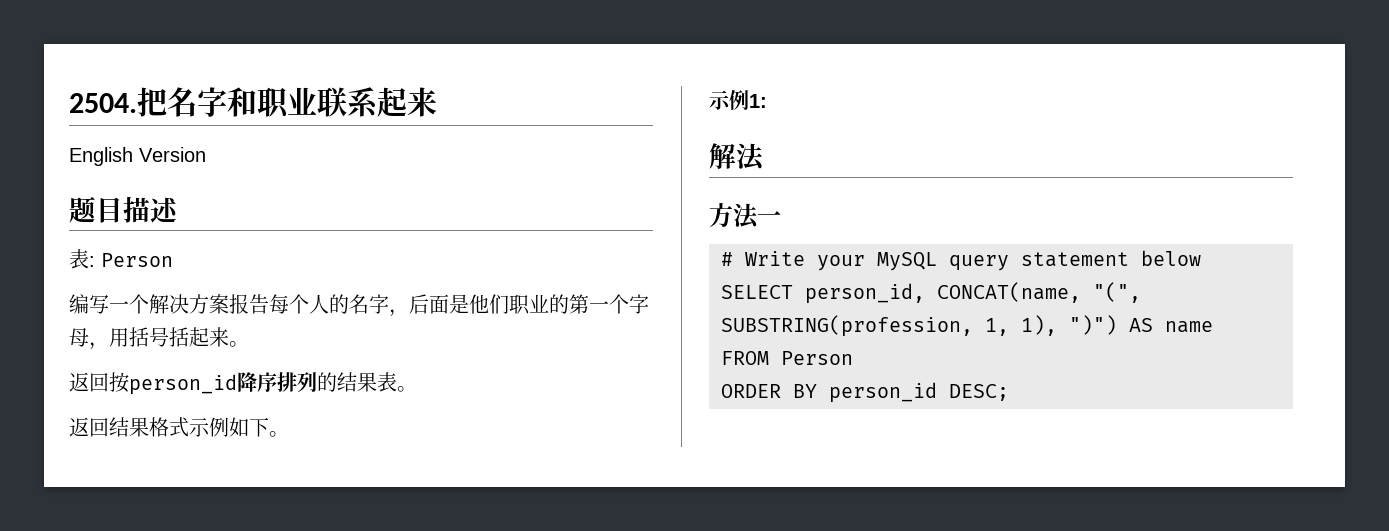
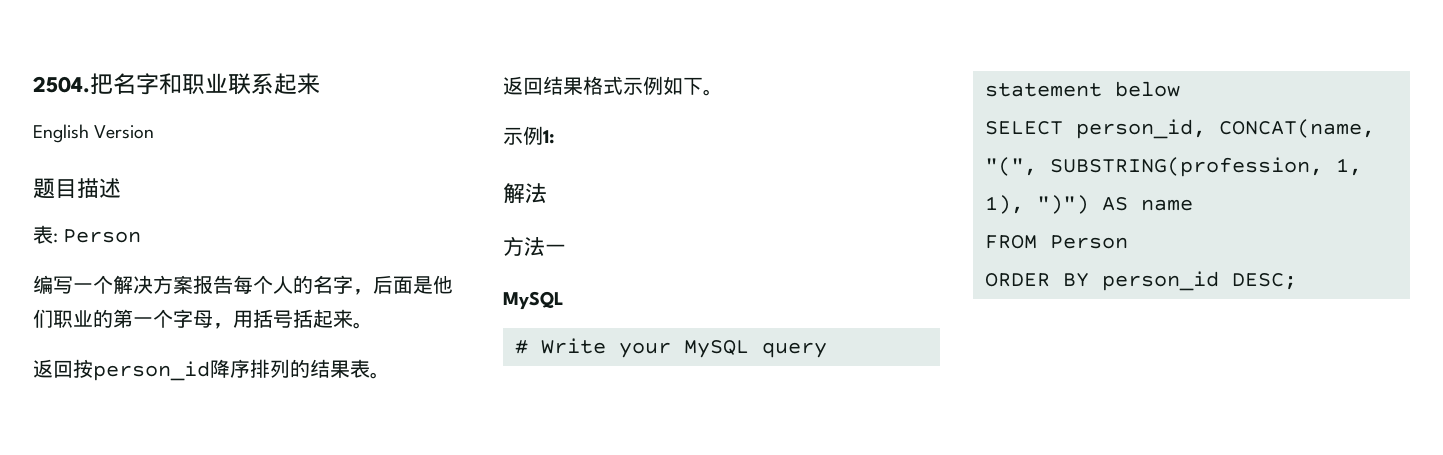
(781, 217) none -> [503,291,564,310] // MySQL

